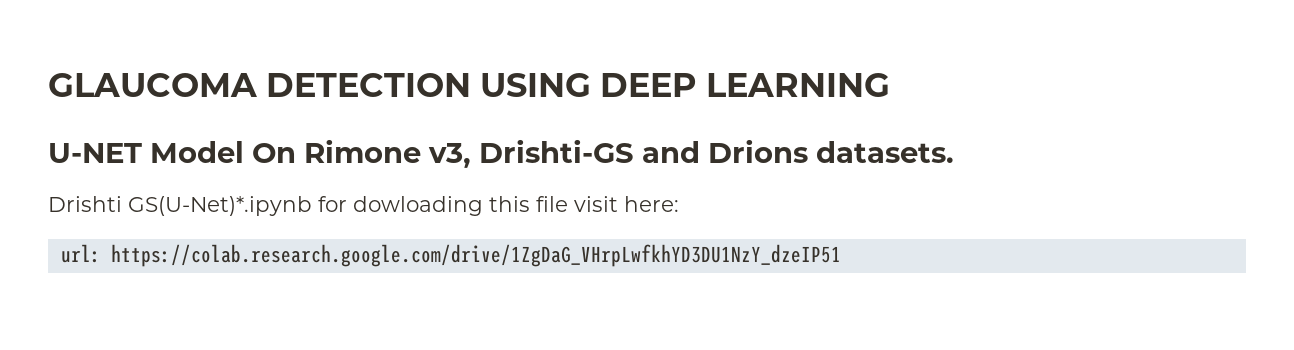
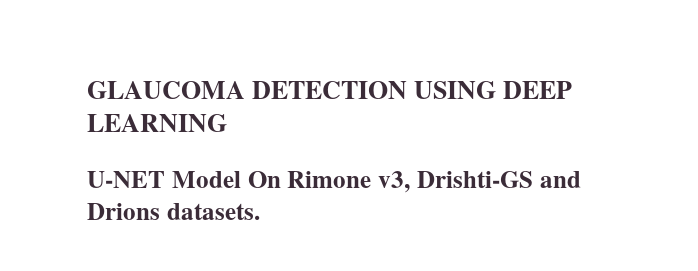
[48,196,679,216] [60,244,841,267] // Drishti GS(U-Net)*.ipynb for dowloading this file visit here: // url: https://colab.research.google.com/drive/1ZgDaG_VHrpLwfkhYD3DU1NzY_dzeIP51 -> (260, 211) none

